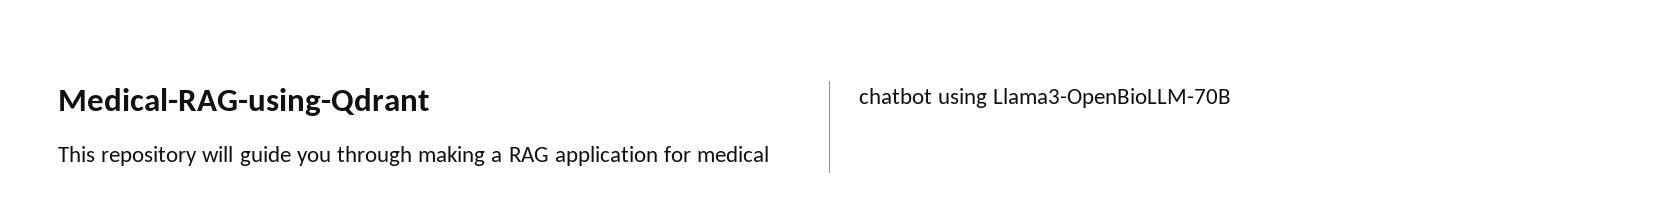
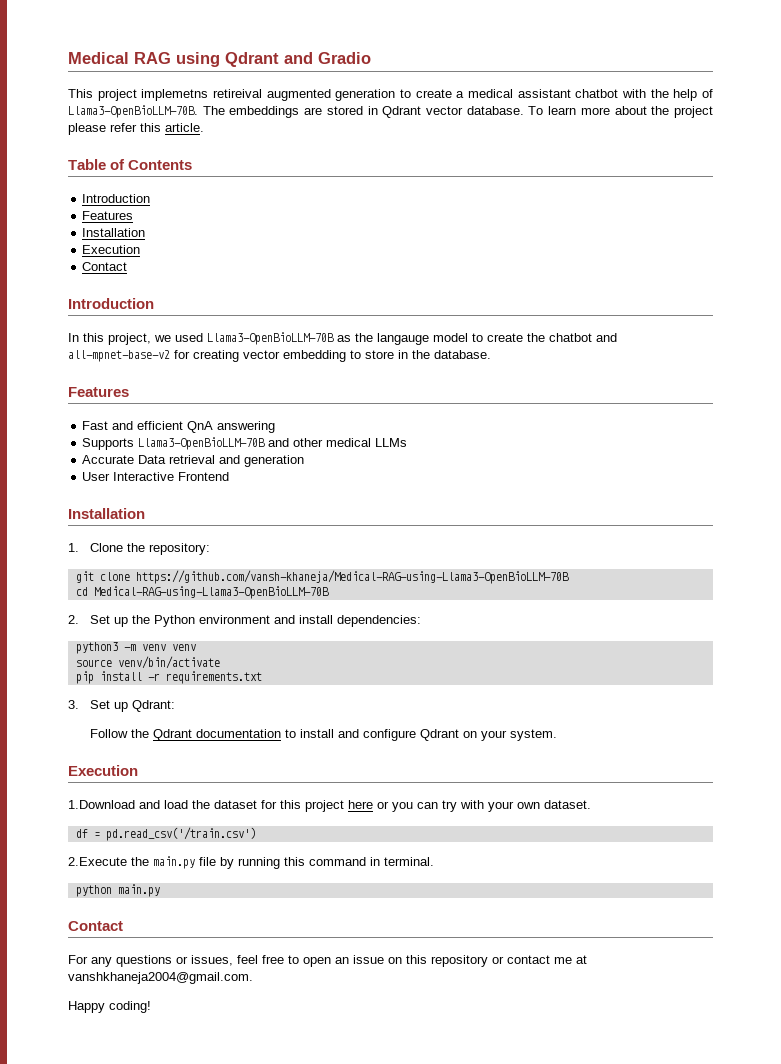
[58,88,429,116] [58,146,770,166] [859,88,1232,108] Medical-RAG-using-Qdrant // This repository will guide you through making a RAG application for medical chatbot using Llama3-OpenBioLLM-70B -> [68,52,371,67] [68,89,713,101] [68,105,713,118] [68,123,204,135] [68,159,193,170] [82,194,151,203] [82,211,134,220] [82,228,146,237] [82,245,141,254] [82,262,128,271] [68,298,154,309] [68,332,617,345] [68,350,491,362] [68,387,129,397] [82,421,276,433] [82,437,408,450] [82,455,305,467] [82,472,230,481] [68,508,145,519] [68,543,210,555] [75,570,569,584] [75,586,329,599] [68,615,421,627] [75,642,196,654] [75,656,220,669] [75,671,262,684] [68,700,175,712] [89,729,557,741] [68,765,138,776] [68,800,591,812] [75,827,256,841] [68,856,434,869] [75,884,160,897] [68,921,123,931] [68,955,587,967] [68,972,253,984] [68,1001,151,1013] Medical RAG using Qdrant and Gradio // This project implemetns retireival augmented generation to create a medical assistant chatbot with the help of Llama3-OpenBioLLM-70B. The embeddings are stored in Qdrant vector database. To learn more about the project please refer this article. // Table of Contents // Introduction // Features // Installation // Execution // Contact // Introduction // In this project, we used Llama3-OpenBioLLM-70B as the langauge model to create the chatbot and all-mpnet-base-v2 for creating vector embedding to store in the database. // Features // Fast and efficient QnA answering // Supports Llama3-OpenBioLLM-70B and other medical LLMs // Accurate Data retrieval and generation // User Interactive Frontend // Installation // 1. Clone the repository: // git clone https://github.com/vansh-khaneja/Medical-RAG-using-Llama3-OpenBioLLM-70B // cd Medical-RAG-using-Llama3-OpenBioLLM-70B // 2. Set up the Python environment and install dependencies: // python3 -m venv venv // source venv/bin/activate // pip install -r requirements.txt // 3. Set up Qdrant: // Follow the Qdrant documentation to install and configure Qdrant on your system. // Execution // 1.Download and load the dataset for this project here or you can try with your own dataset. // df = pd.read_csv('/train.csv') // 2.Execute the main.py file by running this command in terminal. // python main.py // Contact // For any questions or issues, feel free to open an issue on this repository or contact me at vanshkhaneja2004@gmail.com. // Happy coding!

